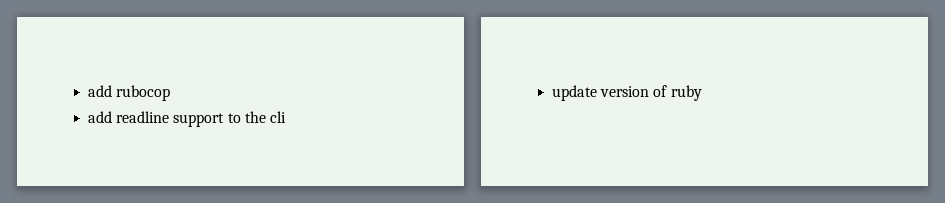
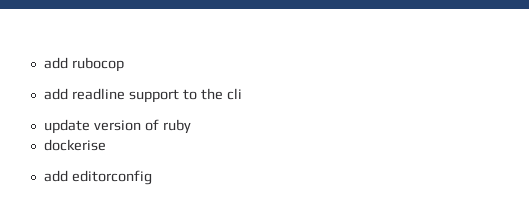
(702, 93) none -> [43,139,106,151] [43,170,152,185] // dockerise // add editorconfig

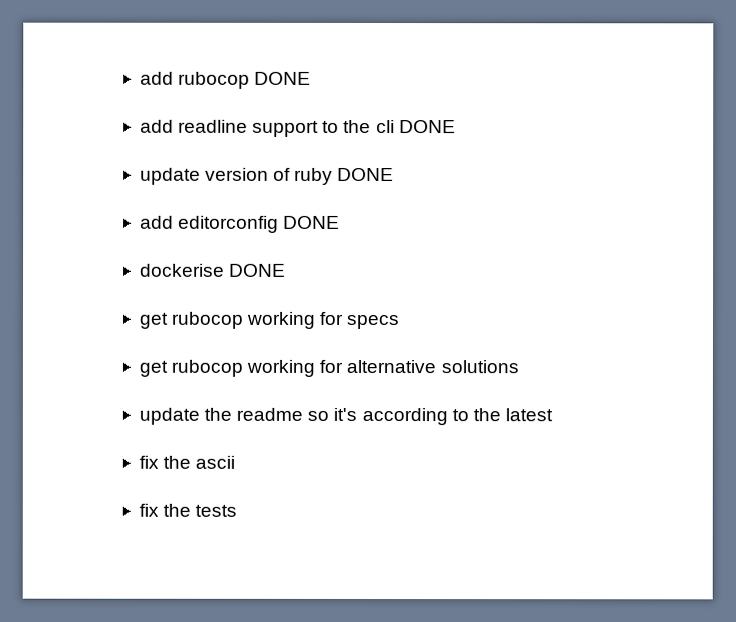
(124, 64) none -> [254,71,312,85] DONE
(242, 94) none -> [398,120,456,134] DONE
[43,139,106,151] // dockerise -> [337,167,395,182] DONE
(152, 177) none -> [283,215,341,229] [139,263,287,277] [138,311,400,330] [138,359,519,377] [138,407,553,426] [138,455,236,469] [138,503,238,517] DONE // dockerise DONE // get rubocop working for specs // get rubocop working for alternative solutions // update the readme so it's according to the latest // fix the ascii // fix the tests

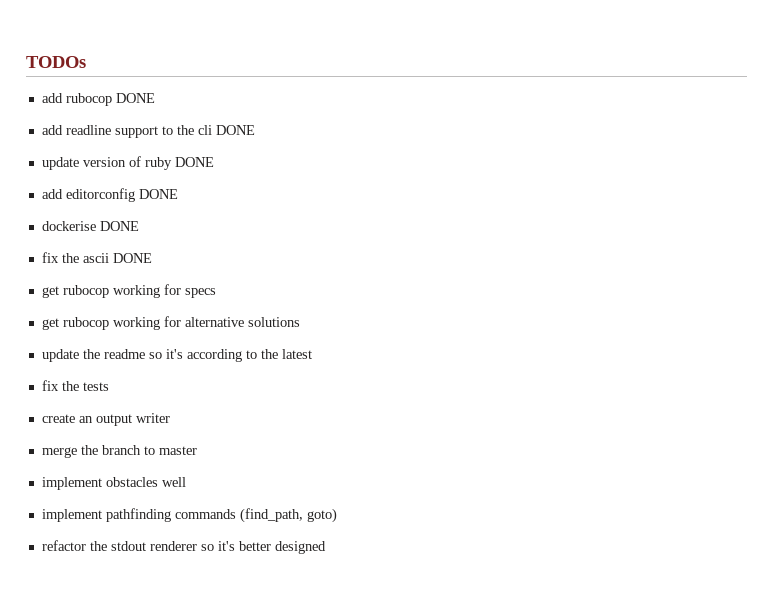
(139, 78) none -> [26,56,86,68] TODOs //
(287, 270) none -> [41,252,152,263] // fix the ascii DONE
[195,455,236,469] [138,503,238,517] ascii // fix the tests -> [82,382,109,391] [41,413,170,426] [41,445,197,458] [41,477,186,490] [41,508,337,523] [41,540,326,554] tests // create an output writer // merge the branch to master // implement obstacles well // implement pathfinding commands (find_path, goto) // refactor the stdout renderer so it's better designed

